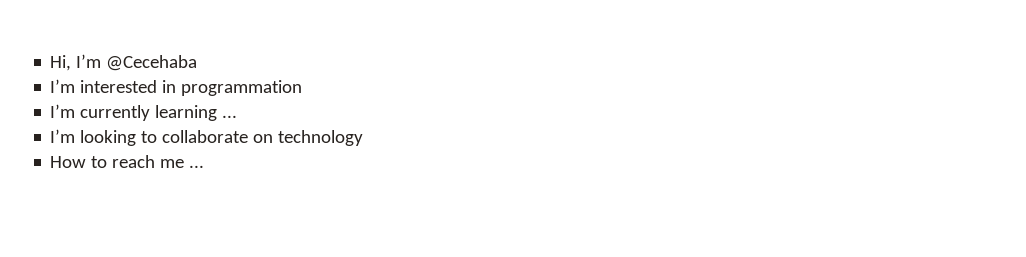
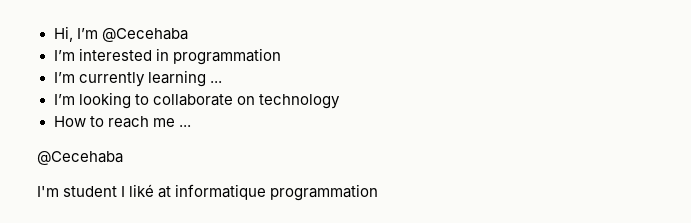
(205, 166) none -> [37,151,123,165] [37,184,379,201] // @Cecehaba // I'm student I liké at informatique programmation

